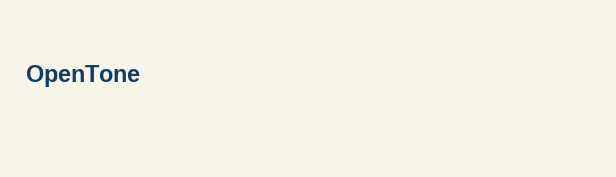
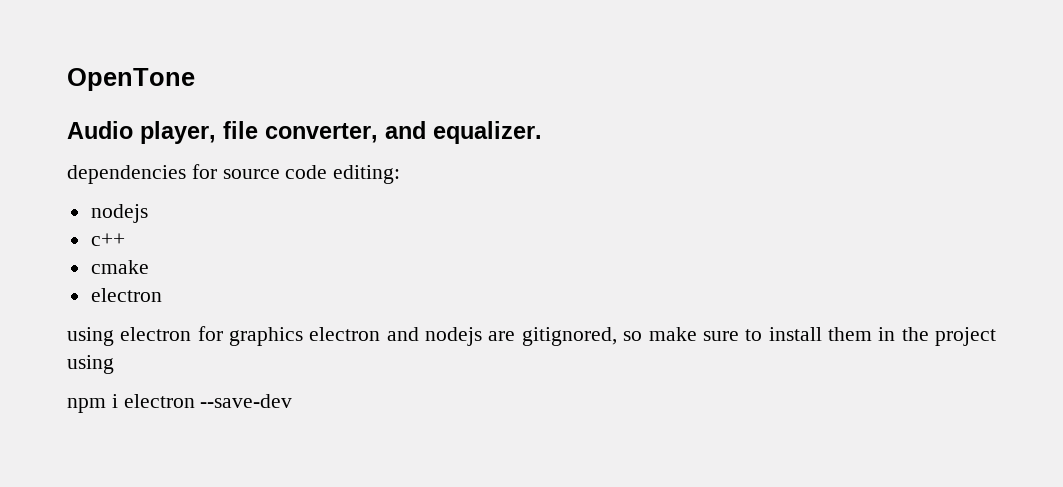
(140, 76) none -> [67,121,542,144] [67,164,401,184] [90,204,148,223] [90,233,125,246] [90,260,149,274] [90,288,162,302] [67,326,997,346] [67,355,114,374] [67,394,293,413] // Audio player, file converter, and equalizer. // dependencies for source code editing: // nodejs // c++ // cmake // electron // using electron for graphics electron and nodejs are gitignored, so make sure to install them in the project using // npm i electron --save-dev

